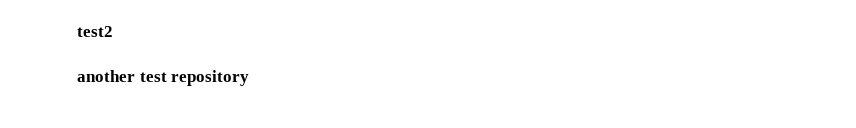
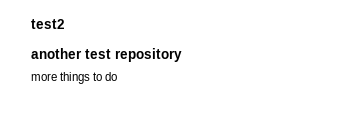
(250, 78) none -> [31,72,118,84] // more things to do

